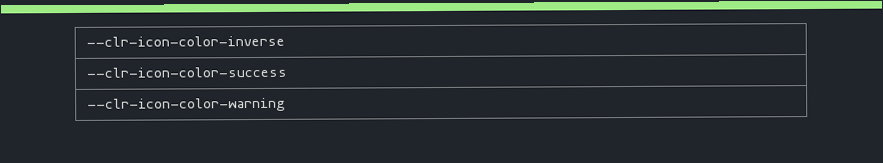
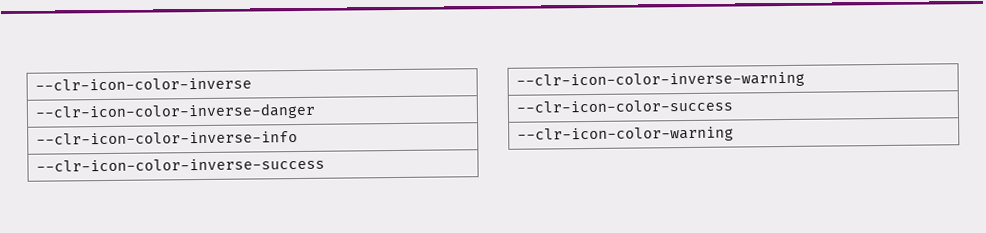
(285, 41) none -> [35,102,317,121] [36,131,299,145] [36,157,326,172] [516,71,806,89] // --clr-icon-color-inverse-danger // --clr-icon-color-inverse-info // --clr-icon-color-inverse-success // --clr-icon-color-inverse-warning

